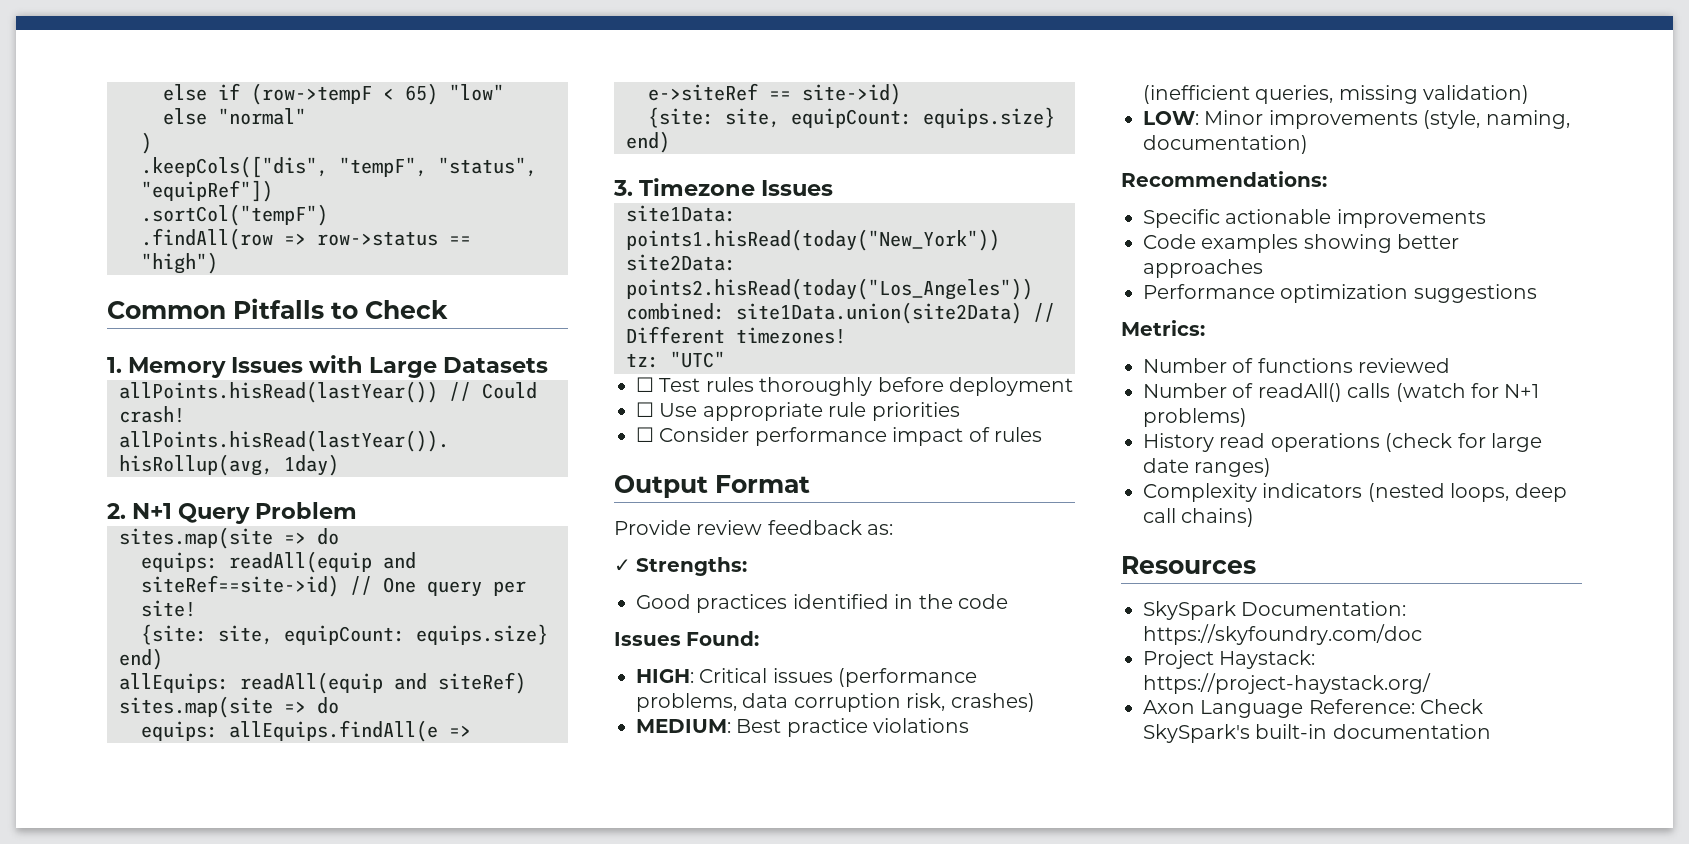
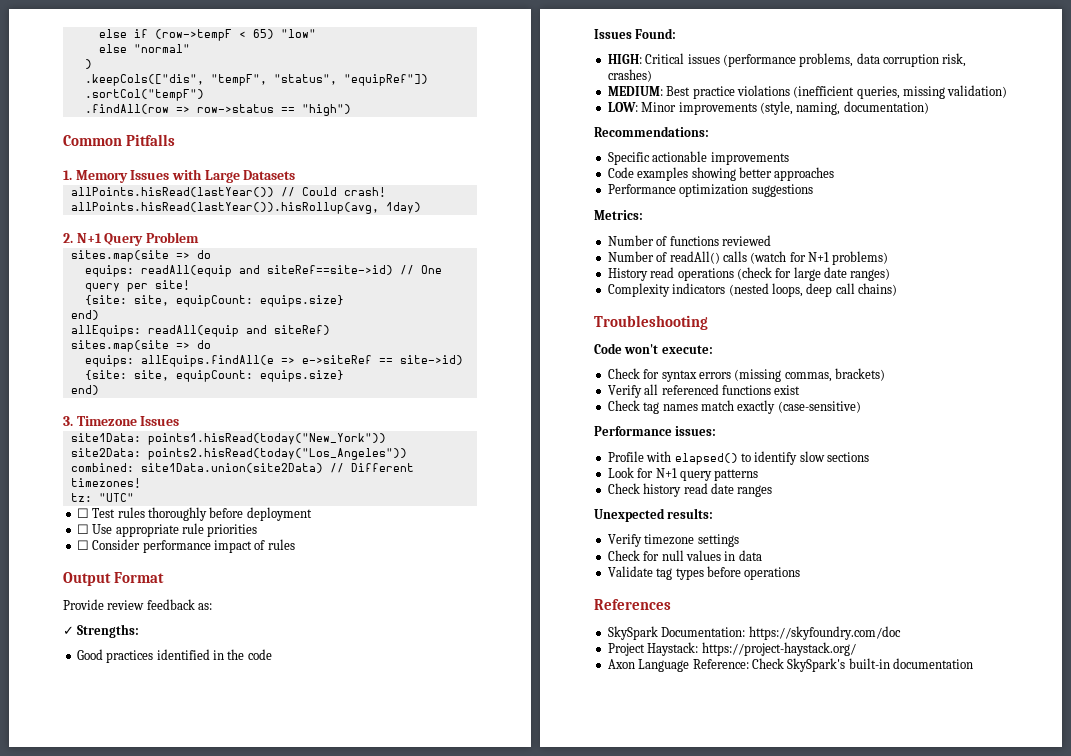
[331,300,448,319] to Check -> (175, 140) none
[1121,556,1256,574] Resources -> [594,315,708,330] [594,343,713,354] [607,368,885,382] [607,384,801,398] [607,400,861,414] [594,426,717,436] [607,451,869,465] [607,467,759,481] [607,483,773,497] [594,508,714,522] [607,534,739,547] [607,550,762,561] [607,566,801,580] [594,599,671,610] Troubleshooting // Code won't execute: // Check for syntax errors (missing commas, brackets) // Verify all referenced functions exist // Check tag names match exactly (case-sensitive) // Performance issues: // Profile with elapsed() to identify slow sections // Look for N+1 query patterns // Check history read date ranges // Unexpected results: // Verify timezone settings // Check for null values in data // Validate tag types before operations // References

